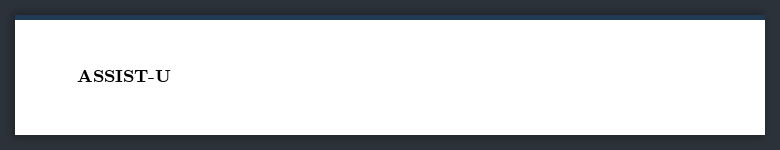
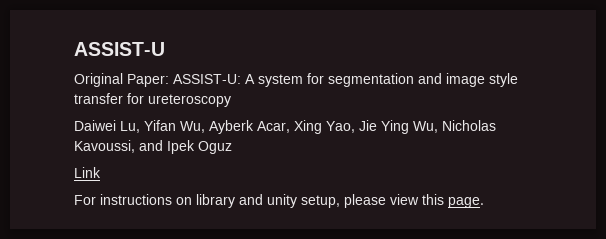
(171, 75) none -> [74,73,518,87] [74,93,231,107] [74,120,496,134] [74,140,232,154] [74,167,101,178] [74,194,484,208] // Original Paper: ASSIST-U: A system for segmentation and image style transfer for ureteroscopy // Daiwei Lu, Yifan Wu, Ayberk Acar, Xing Yao, Jie Ying Wu, Nicholas Kavoussi, and Ipek Oguz // Link // For instructions on library and unity setup, please view this page.

